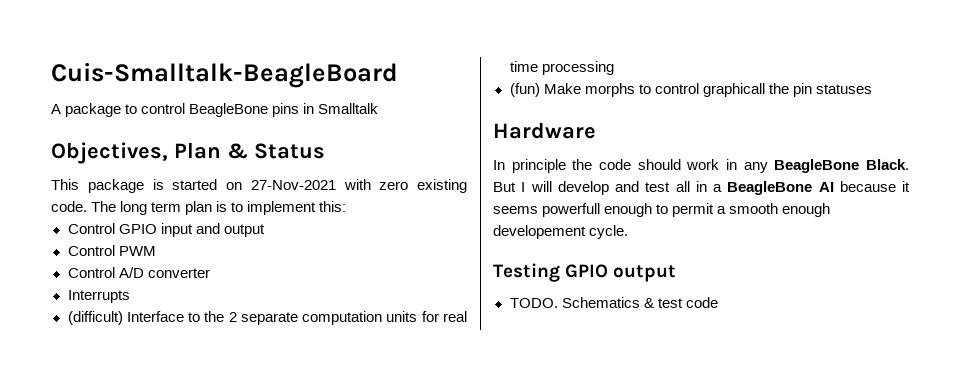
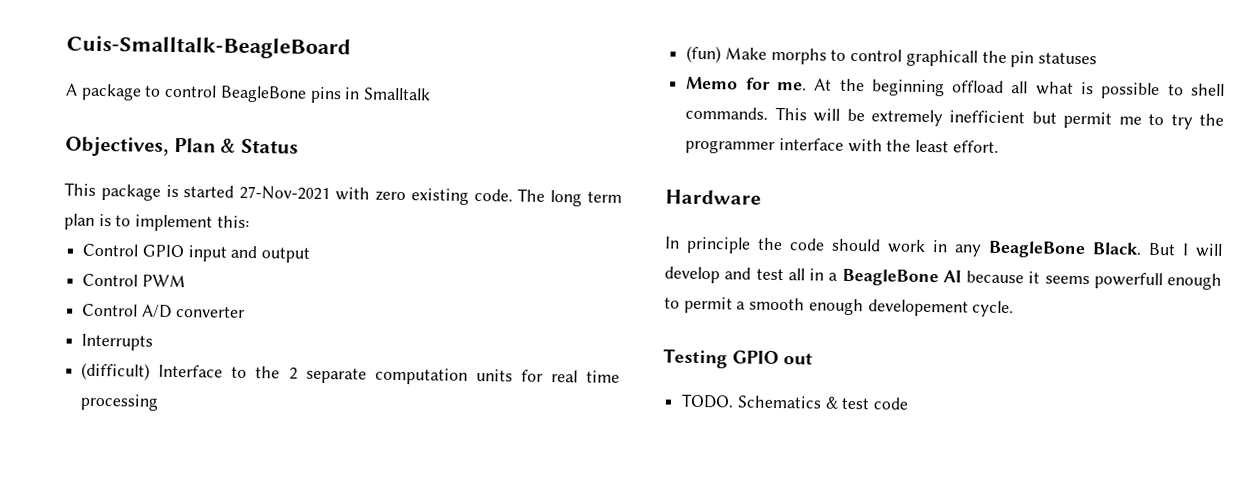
[226,182,242,190] on -> (235, 191) none
(872, 89) none -> [686,76,1225,100] [685,106,1224,130] [685,138,999,154] // Memo for me. At the beginning offload all what is possible to shell commands. This will be extremely inefficient but permit me to try the programmer interface with the least effort.
[613,265,677,282] output -> [783,353,814,365] out

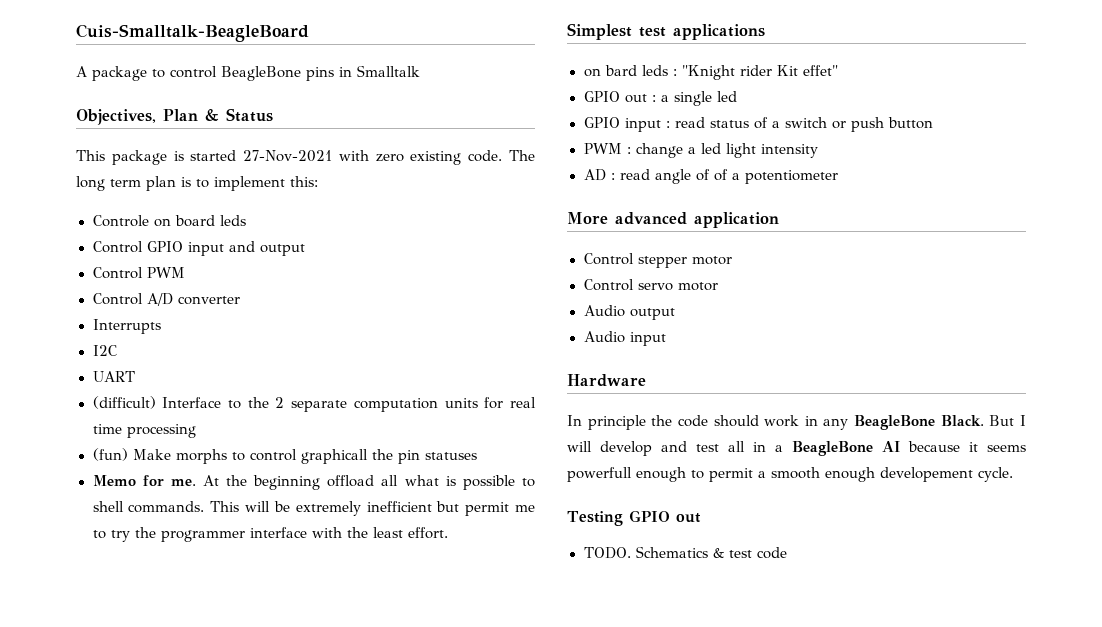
(250, 221) none -> [92,215,246,227] // Controle on board leds
(154, 342) none -> [92,345,117,356] [92,371,135,382] // I2C // UART
(999, 146) none -> [567,23,765,40] [583,65,838,80] [583,91,737,106] [583,117,933,132] [583,143,818,158] [583,169,838,184] [567,212,779,228] [583,253,732,268] [583,279,718,291] [583,305,675,320] [583,331,666,346] // Simplest test applications // on bard leds : "Knight rider Kit effet" // GPIO out : a single led // GPIO input : read status of a switch or push button // PWM : change a led light intensity // AD : read angle of of a potentiometer // More advanced application // Control stepper motor // Control servo motor // Audio output // Audio input

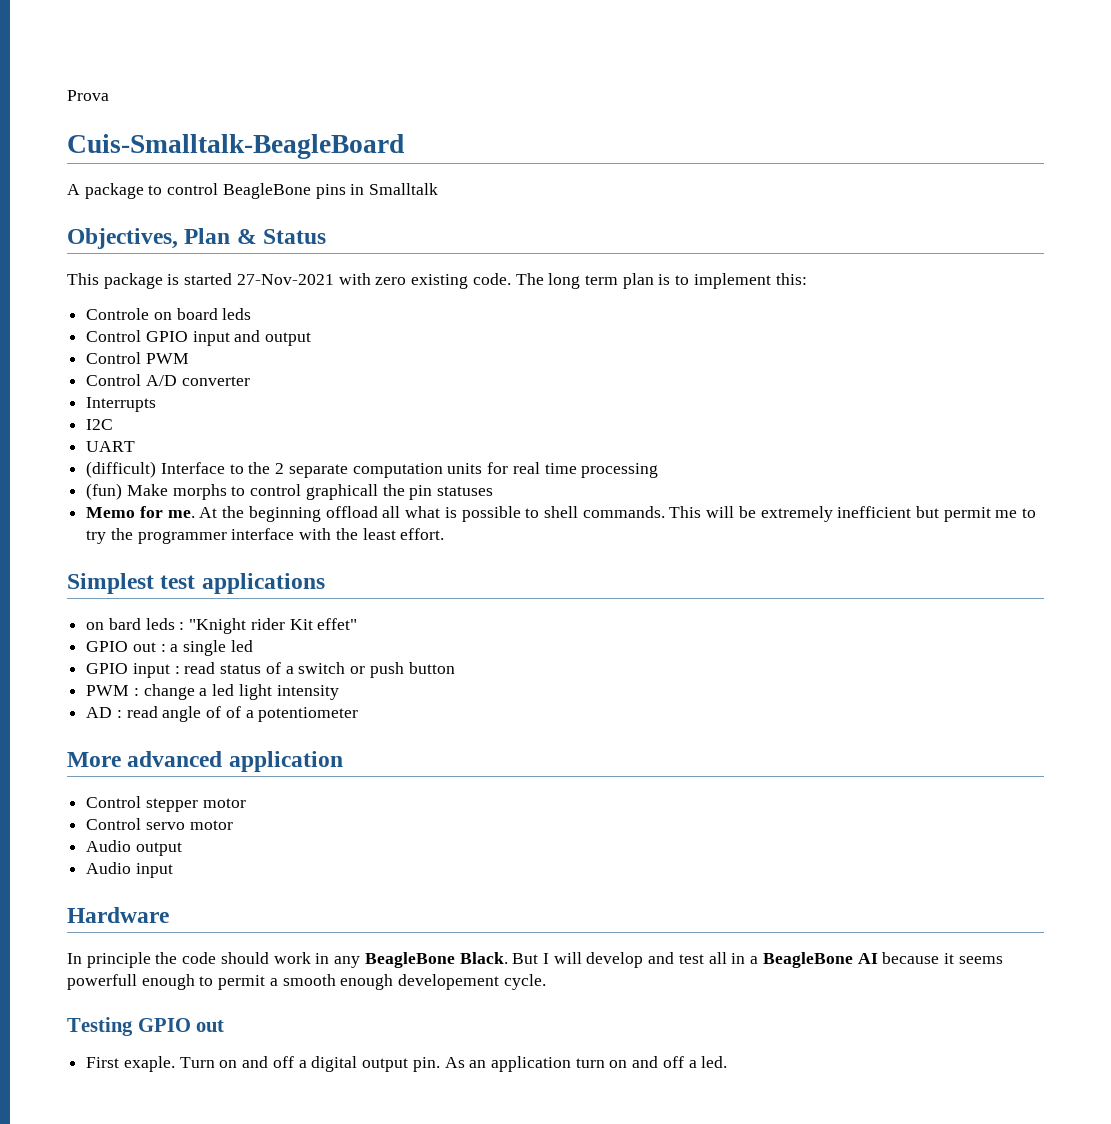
(76, 33) none -> [67,90,109,101] Prova //
[583,546,787,559] TODO. Schematics & test code -> [86,1056,728,1072] First exaple. Turn on and off a digital output pin. As an application turn on and off a led.

